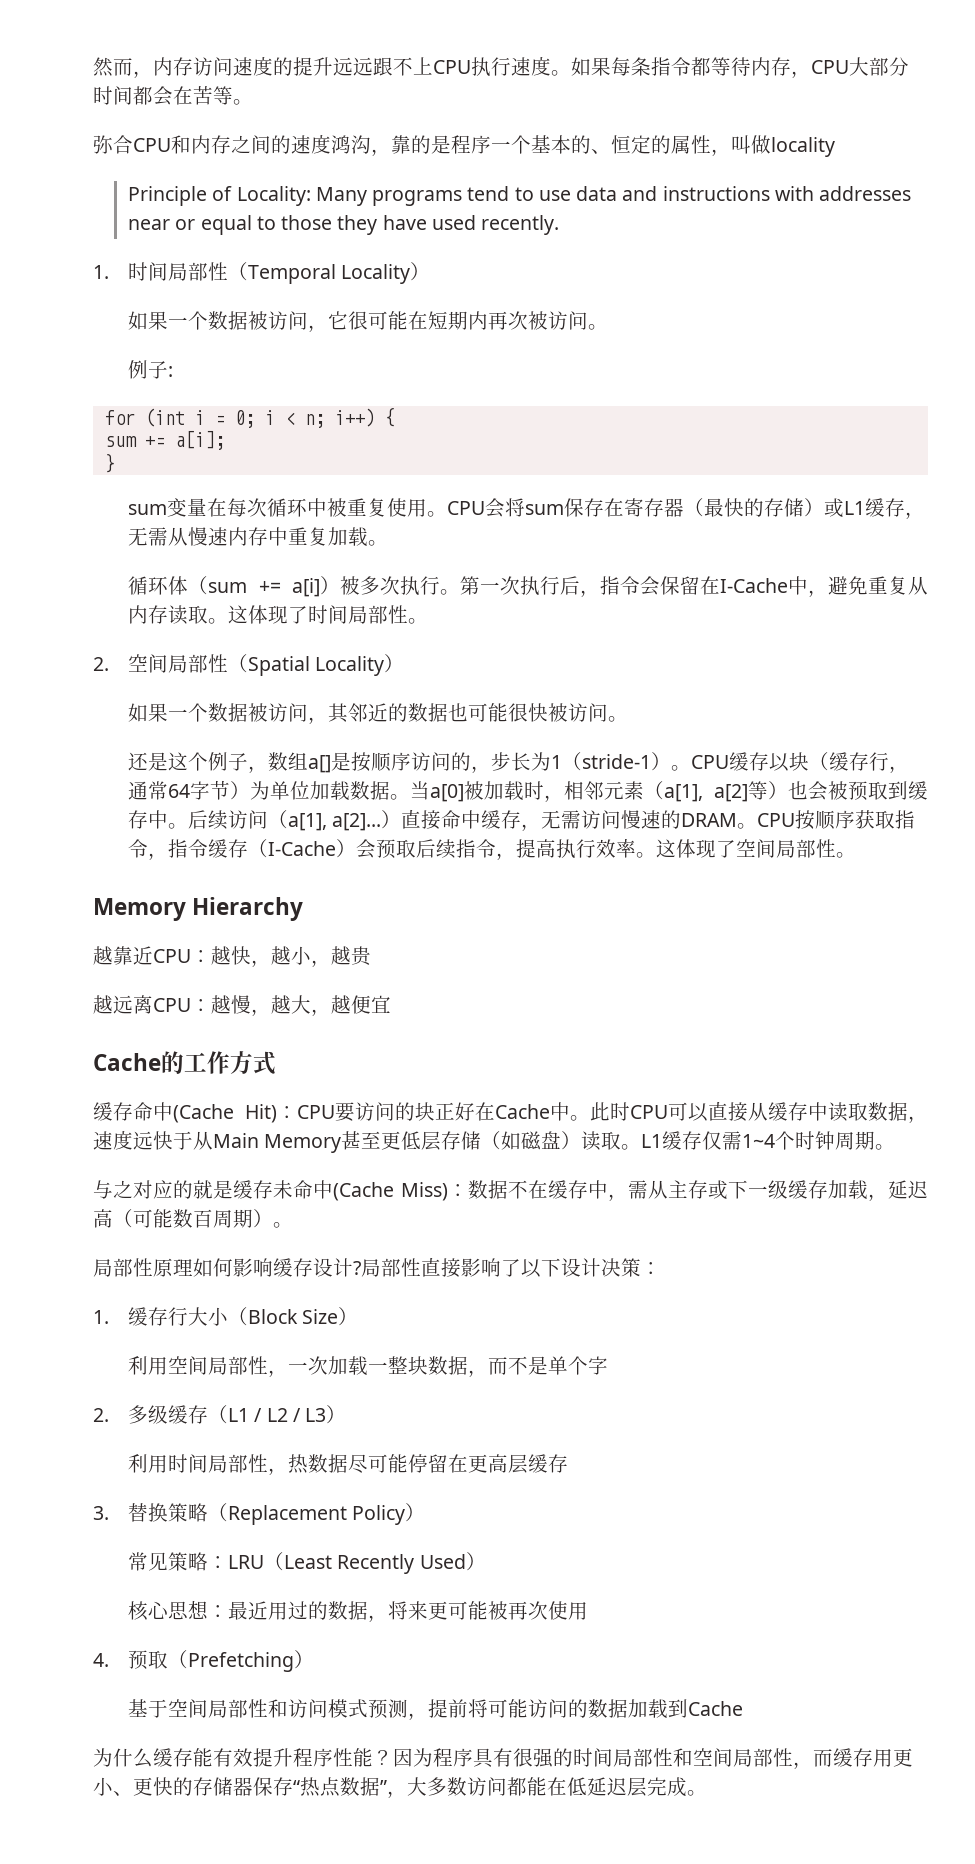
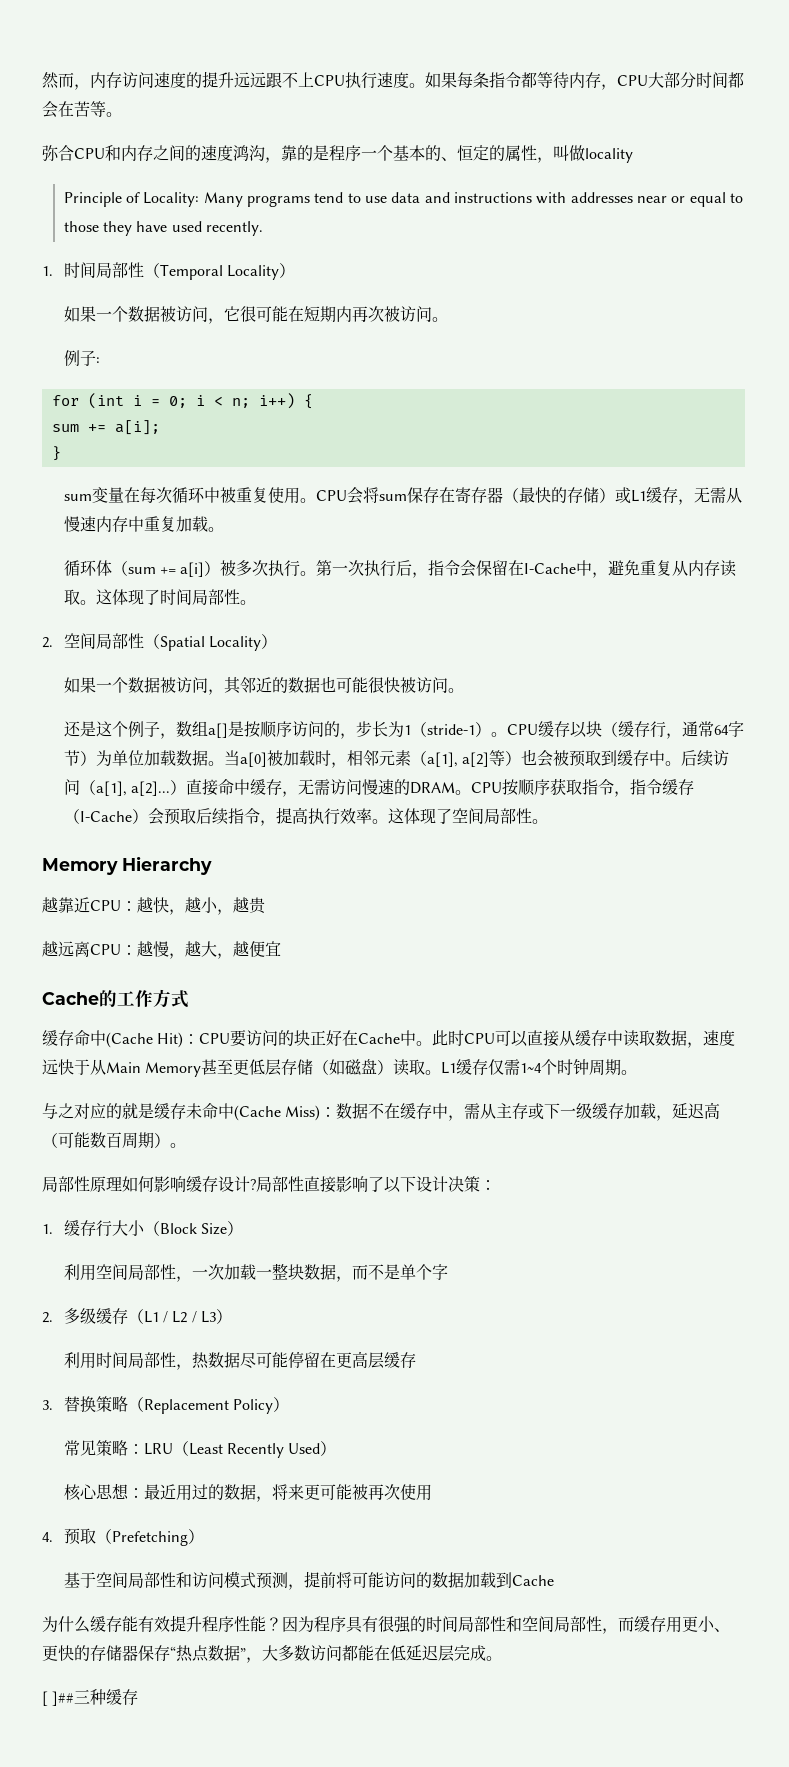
(707, 1793) none -> [42,1689,139,1706] // [ ]##三种缓存

